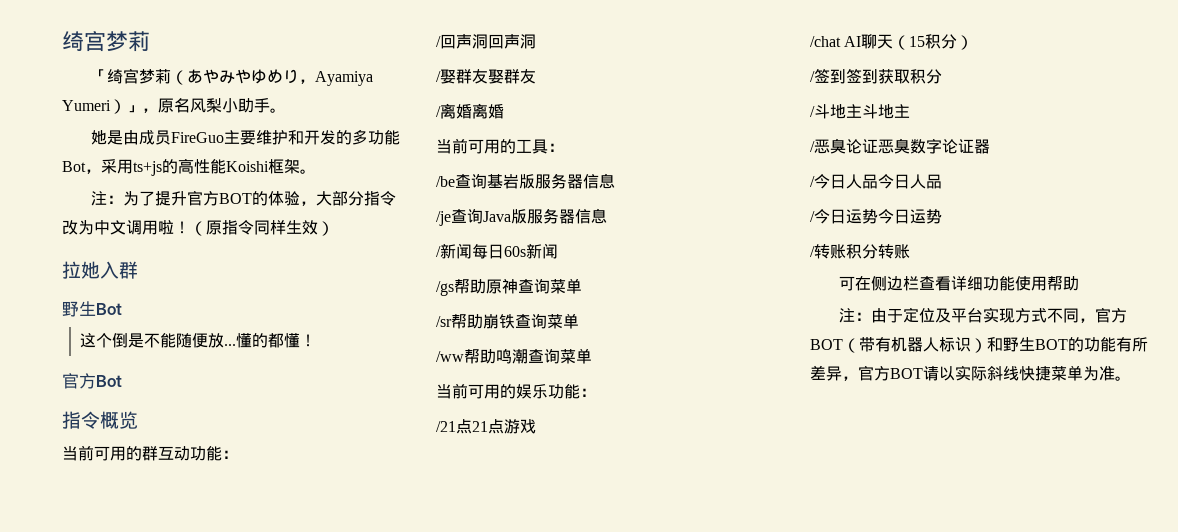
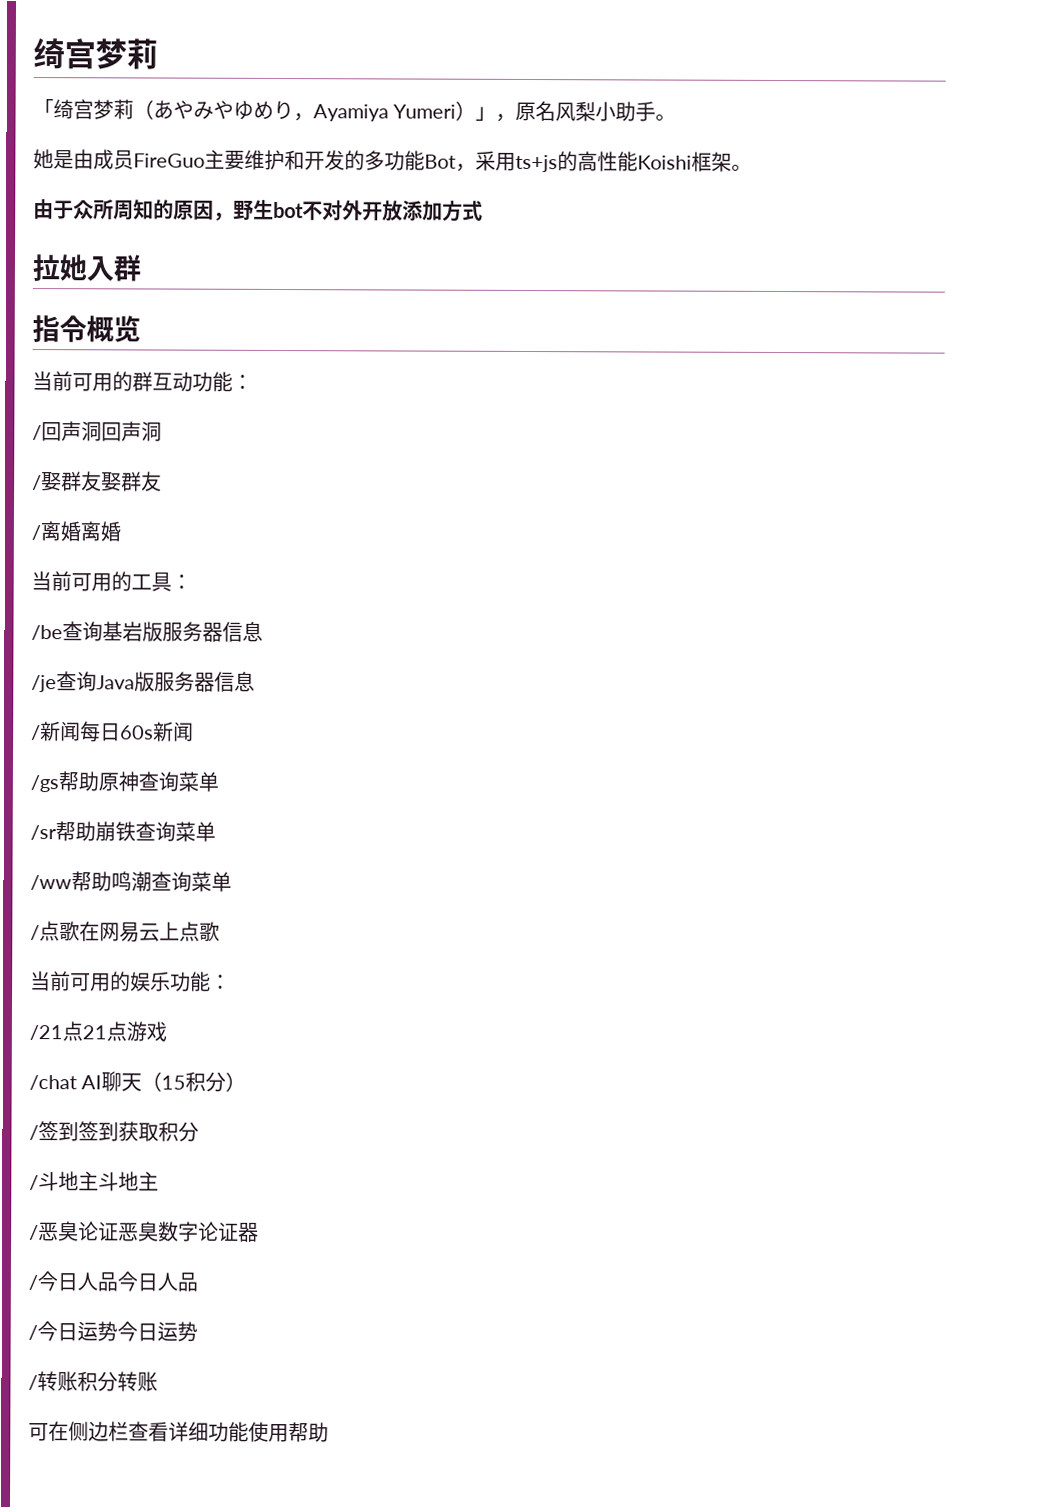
[90,190,396,206] [62,220,334,236] [62,261,138,279] [62,301,122,317] [79,333,316,348] [62,373,122,389] 注：为了提升官方BOT的体验，大部分指令改为中文调用啦！（原指令同样生效） // 拉她入群 // 野生Bot // 这个倒是不能随便放...懂的都懂！ // 官方Bot -> [33,199,483,222] [32,254,142,282] 由于众所周知的原因，野生bot不对外开放添加方式 // 拉她入群
(592, 356) none -> [30,921,220,943] // /点歌在网易云上点歌
[838,307,1127,323] [810,337,1148,353] [810,365,1131,381] // 注：由于定位及平台实现方式不同，官方BOT（带有机器人标识）和野生BOT的功能有所差异，官方BOT请以实际斜线快捷菜单为准。 -> (329, 1432) none

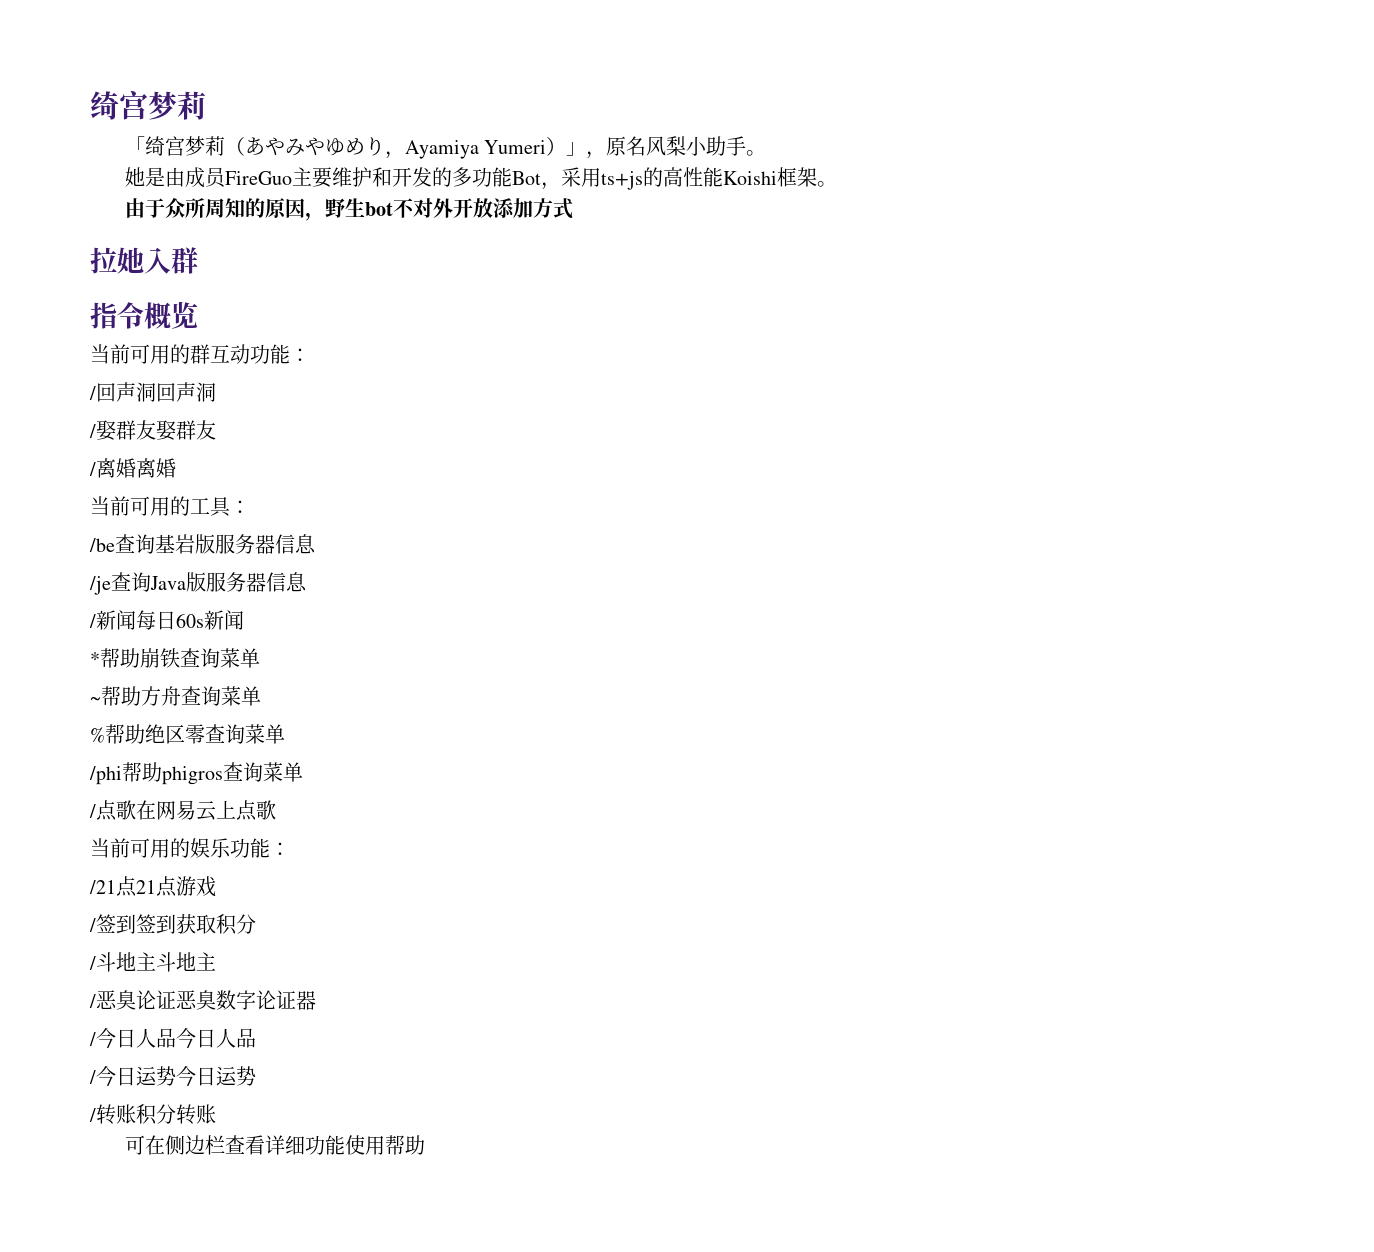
[30,771,219,793] [30,821,216,842] [30,871,152,892] /gs帮助原神查询菜单 // /sr帮助崩铁查询菜单 // /ww帮助鸣潮 -> [90,648,260,668] [90,686,261,706] [90,724,285,744] [89,762,223,785] *帮助崩铁查询菜单 // ~帮助方舟查询菜单 // %帮助绝区零查询菜单 // /phi帮助phigros
[29,1071,247,1092] // /chat AI聊天（15积分） -> (216, 886) none

